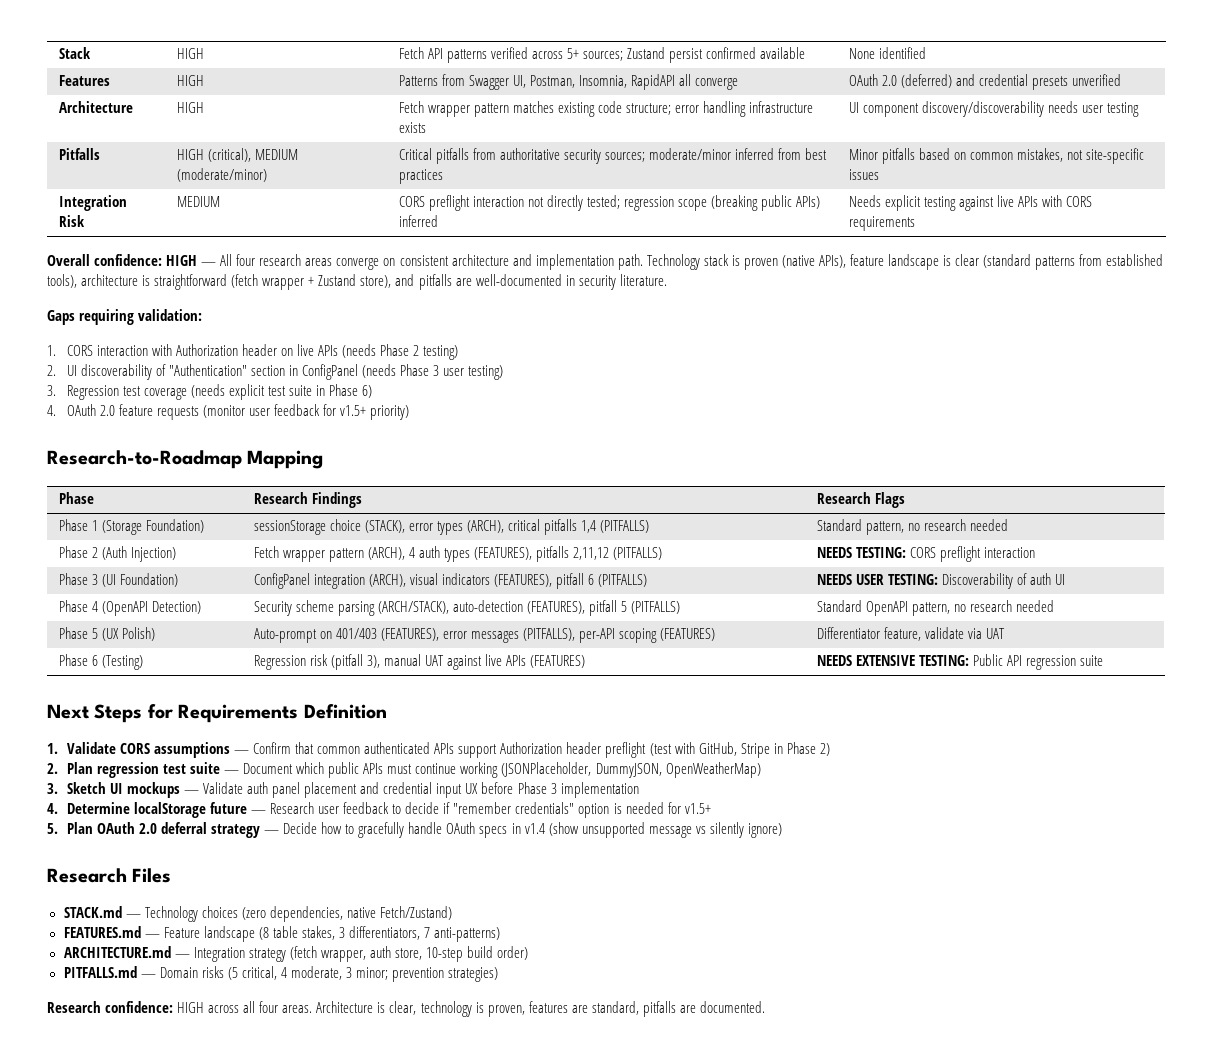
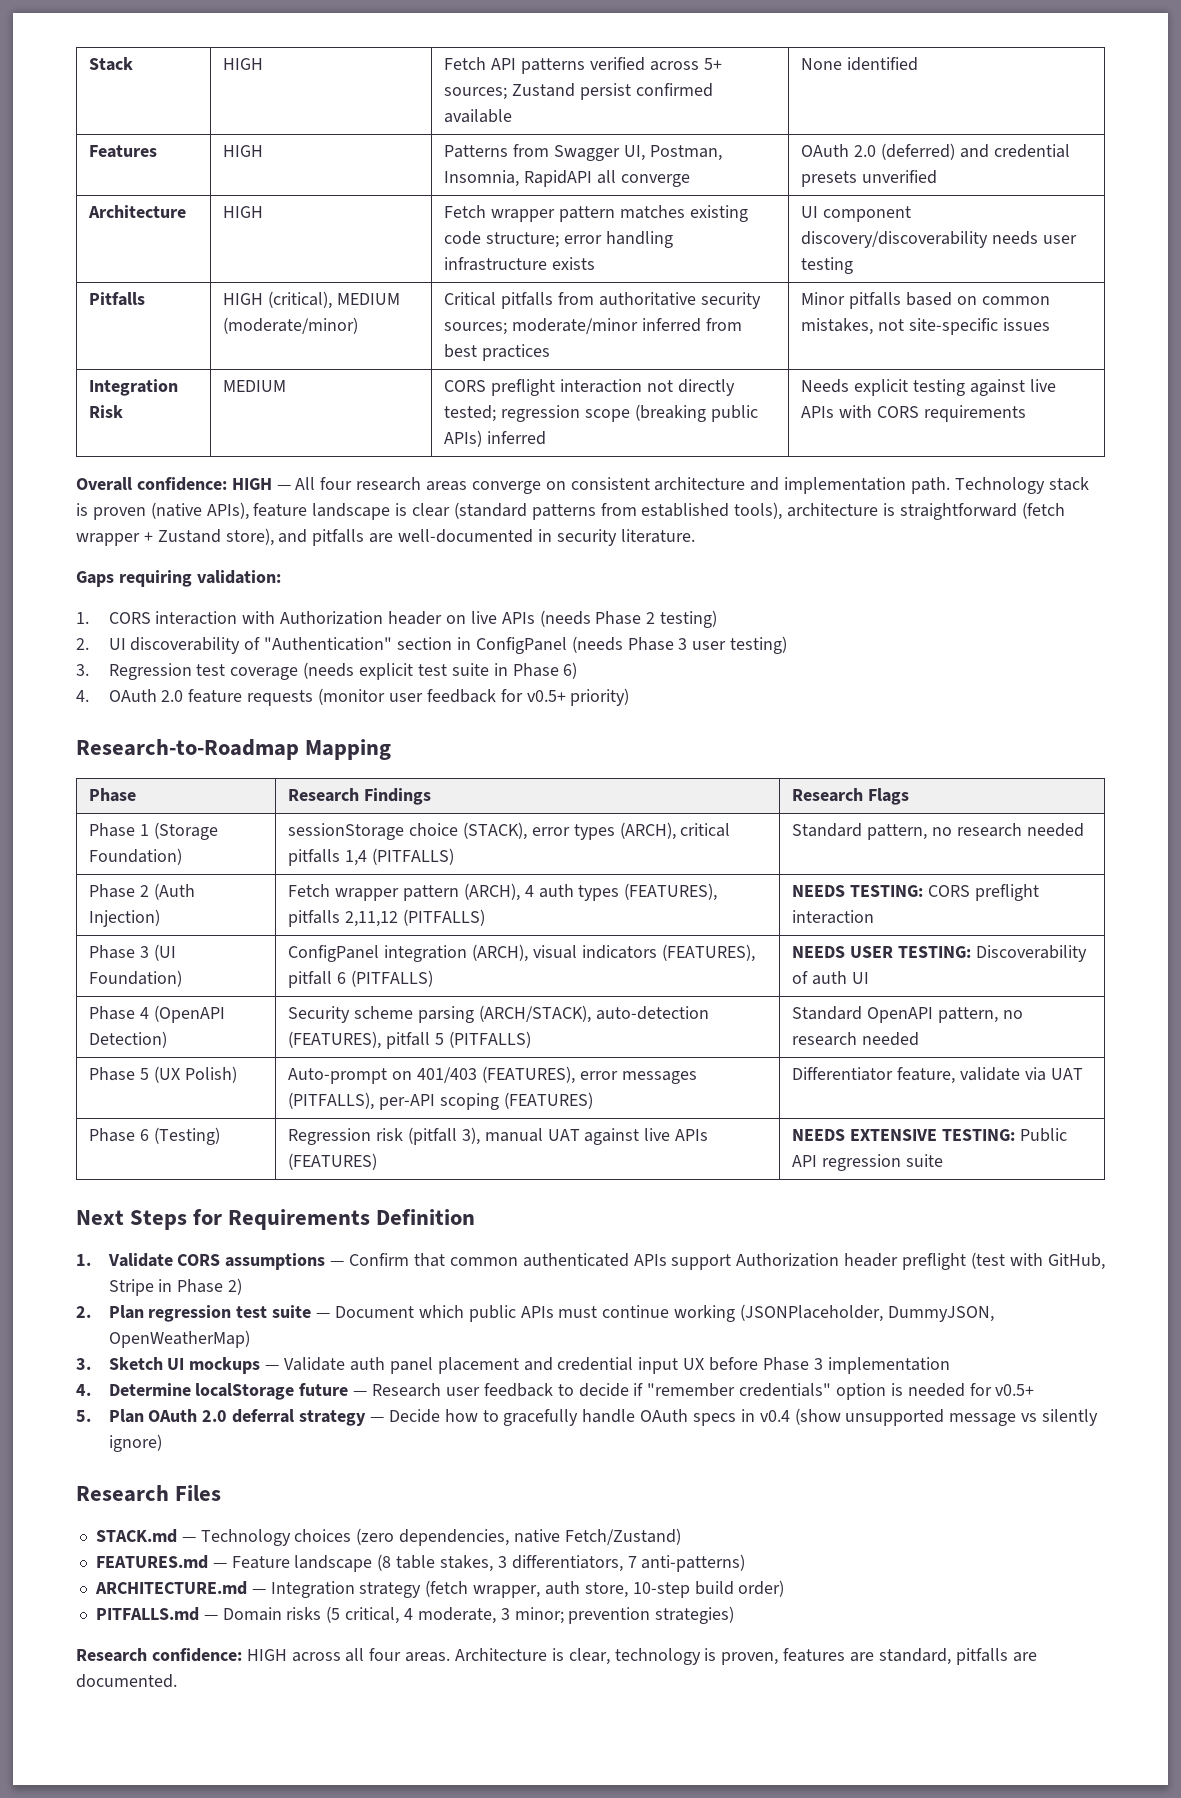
[340,405,367,416] v1.5+ -> [526,690,566,702] v0.5+
[684,803,711,814] v1.5+ -> [995,1384,1035,1396] v0.5+
[524,823,545,834] v1.4 -> [759,1410,790,1422] v0.4

